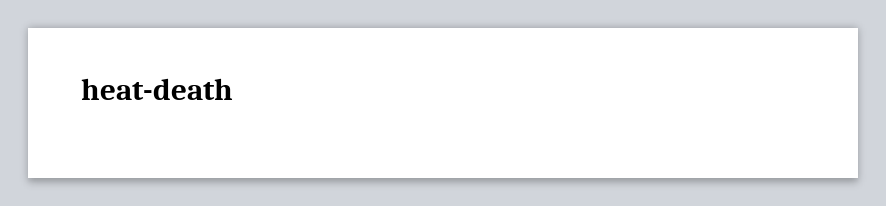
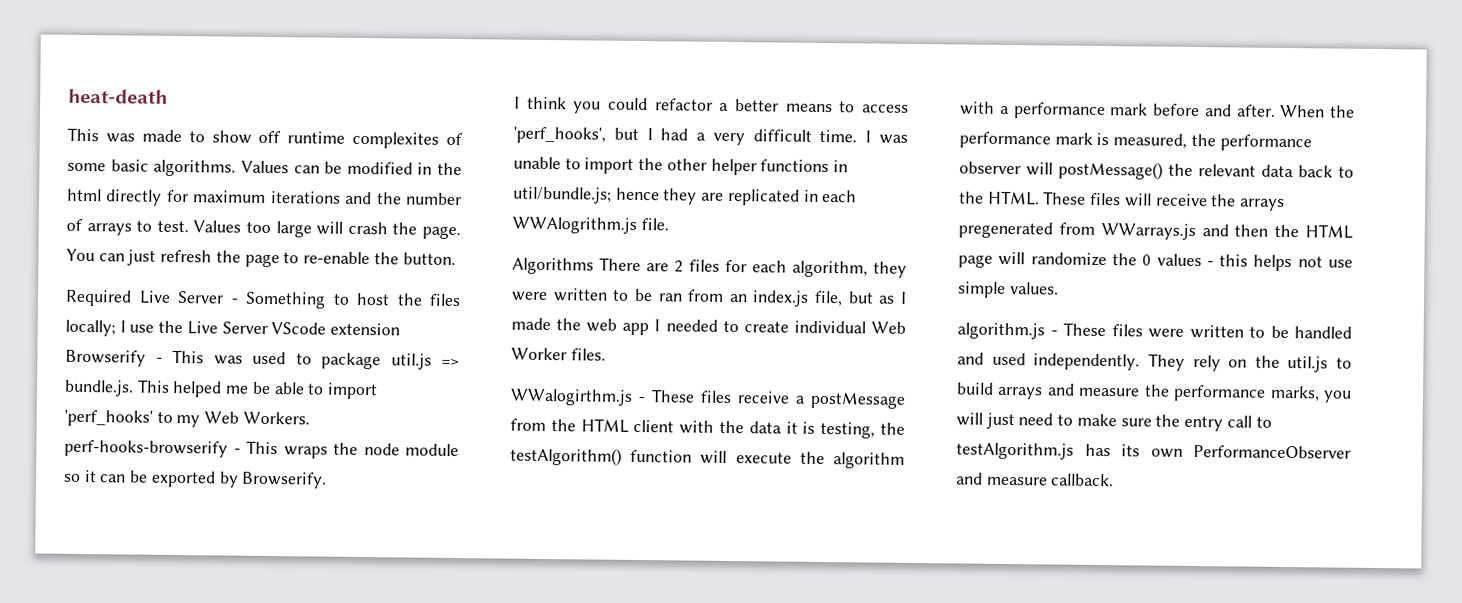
(233, 89) none -> [67,127,463,149] [67,159,462,177] [67,188,463,206] [66,218,461,240] [66,248,456,268] [65,289,461,309] [65,319,401,337] [65,349,460,370] [64,379,379,400] [64,409,310,428] [64,439,459,459] [64,470,328,489] [514,96,909,114] [513,126,908,146] [513,156,849,176] [513,186,858,206] [512,216,669,234] [512,257,907,278] [511,288,907,307] [511,317,906,336] [511,347,606,361] [510,388,906,409] [510,418,905,439] [510,447,905,469] [960,101,1355,120] [959,131,1312,152] [959,161,1354,180] [959,190,1286,211] [958,221,1353,241] [958,251,1353,272] [958,281,1059,298] [957,322,1352,340] [957,352,1352,373] [957,382,1352,403] [956,412,1272,432] [956,442,1351,460] [956,472,1115,487] // This was made to show off runtime complexites of some basic algorithms. Values can be modified in the html directly for maximum iterations and the number of arrays to test. Values too large will crash the page. You can just refresh the page to re-enable the button. // Required Live Server - Something to host the files locally; I use the Live Server VScode extension Browserify - This was used to package util.js => bundle.js. This helped me be able to import 'perf_hooks' to my Web Workers. perf-hooks-browserify - This wraps the node module so it can be exported by Browserify. // I think you could refactor a better means to access 'perf_hooks', but I had a very difficult time. I was unable to import the other helper functions in util/bundle.js; hence they are replicated in each WWAlogrithm.js file. // Algorithms There are 2 files for each algorithm, they were written to be ran from an index.js file, but as I made the web app I needed to create individual Web Worker files. // WWalogirthm.js - These files receive a postMessage from the HTML client with the data it is testing, the testAlgorithm() function will execute the algorithm with a performance mark before and after. When the performance mark is measured, the performance observer will postMessage() the relevant data back to the HTML. These files will receive the arrays pregenerated from WWarrays.js and then the HTML page will randomize the 0 values - this helps not use simple values. // algorithm.js - These files were written to be handled and used independently. They rely on the util.js to build arrays and measure the performance marks, you will just need to make sure the entry call to testAlgorithm.js has its own PerformanceObserver and measure callback.

